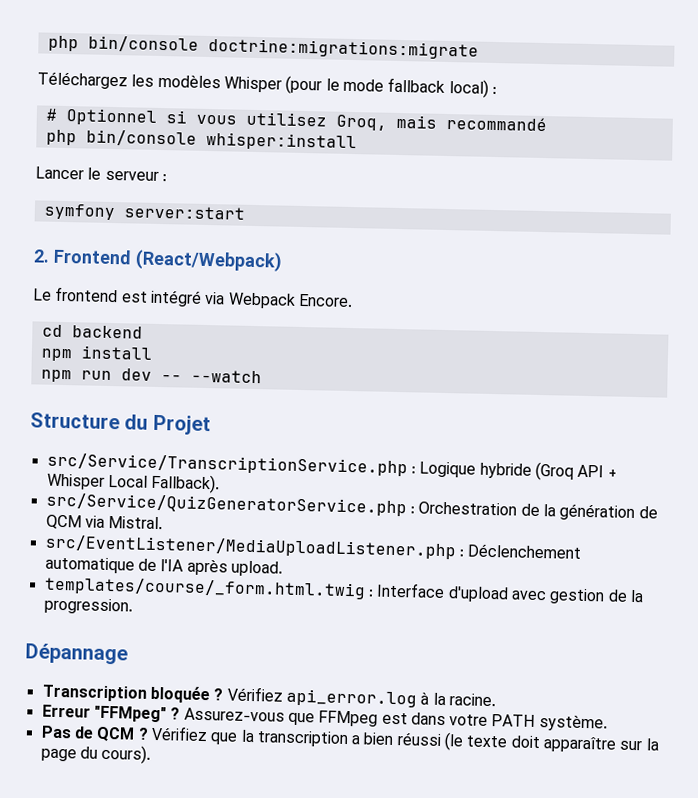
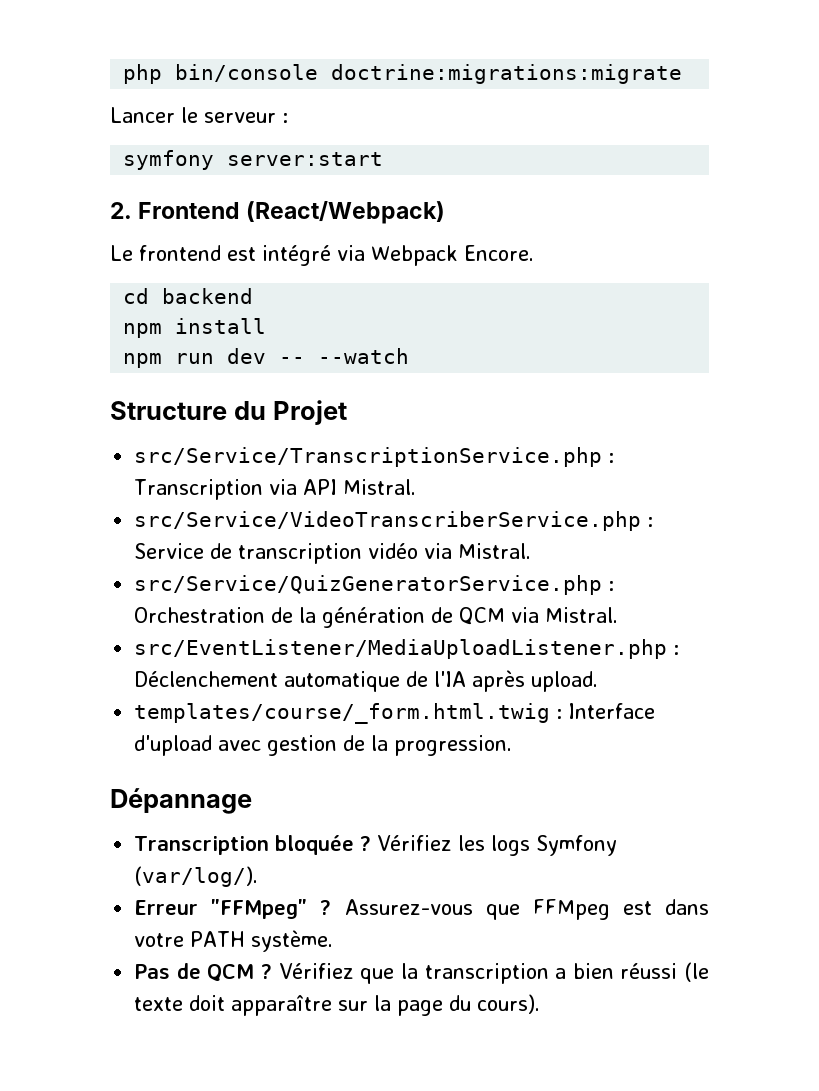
[37,71,497,98] [45,108,547,132] [45,129,357,152] // Téléchargez les modèles Whisper (pour le mode fallback local) : // # Optionnel si vous utilisez Groq, mais recommandé // php bin/console whisper:install -> (683, 74) none
[419,461,617,481] [46,473,221,494] Logique hybride (Groq API + Whisper Local Fallback). -> [134,479,417,500] [134,511,654,531] [134,543,532,564] Transcription via API Mistral. // src/Service/VideoTranscriberService.php : Service de transcription vidéo via Mistral.
[285,688,496,708] api_error.log à la racine. -> [458,835,618,856] [134,866,259,887] les logs Symfony (var/log/).

